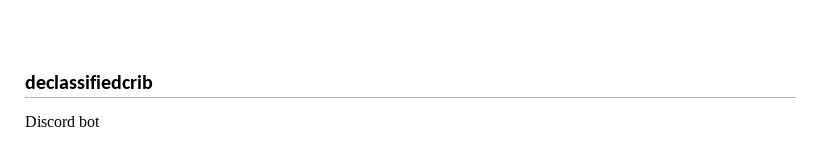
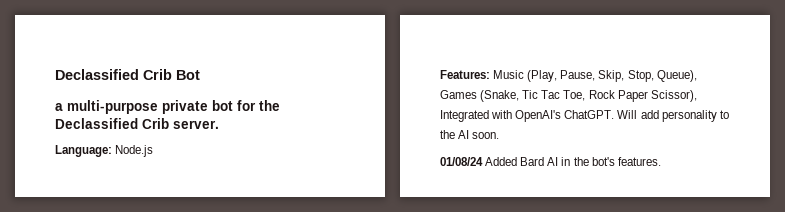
[25,75,153,89] [25,116,101,127] declassifiedcrib // Discord bot -> [55,69,200,80] [55,100,280,114] [55,118,219,129] [55,145,154,157] [440,70,697,82] [440,90,697,102] [440,110,729,122] [440,130,500,139] [440,157,661,166] Declassified Crib Bot // a multi-purpose private bot for the Declassified Crib server. // Language: Node.js // Features: Music (Play, Pause, Skip, Stop, Queue), Games (Snake, Tic Tac Toe, Rock Paper Scissor), Integrated with OpenAI's ChatGPT. Will add personality to the AI soon. // 01/08/24 Added Bard AI in the bot's features.

